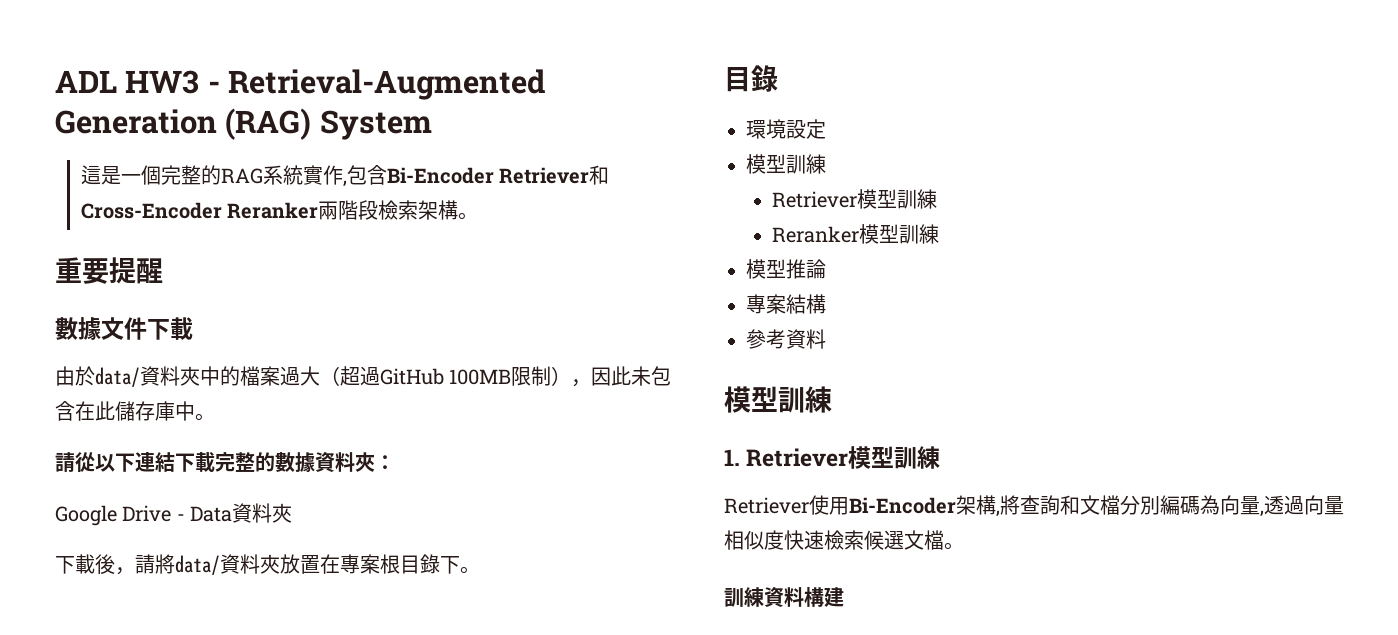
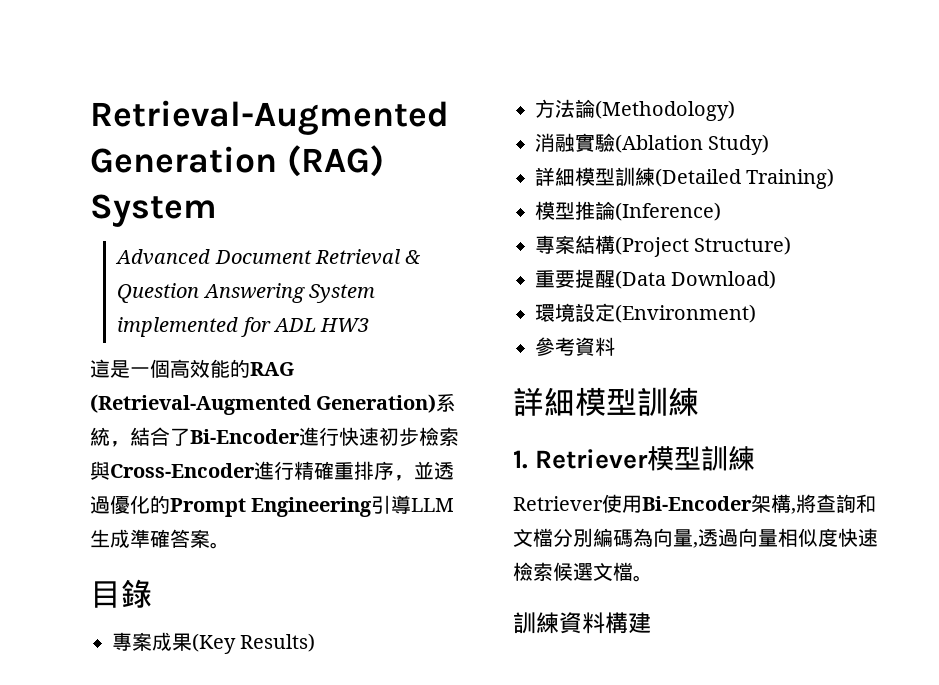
[55,70,220,94] ADL HW3 - -> (90, 117) none
[80,165,609,187] [80,200,478,220] [55,257,163,284] [55,317,193,340] [55,366,672,387] [55,401,215,421] [55,451,395,472] [55,503,293,526] [55,554,480,575] [724,65,778,92] [746,119,826,139] [746,154,826,174] [771,189,937,209] [771,224,939,244] [746,259,826,279] [746,294,826,314] 這是一個完整的RAG系統實作,包含Bi-Encoder Retriever和Cross-Encoder Reranker兩階段檢索架構。 // 重要提醒 // 數據文件下載 // 由於data/資料夾中的檔案過大（超過GitHub 100MB限制），因此未包含在此儲存庫中。 // 請從以下連結下載完整的數據資料夾： // Google Drive - Data資料夾 // 下載後，請將data/資料夾放置在專案根目錄下。 // 目錄 // 環境設定 // 模型訓練 // Retriever模型訓練 // Reranker模型訓練 // 模型推論 // 專案結構 -> [115,249,422,264] [117,283,376,303] [117,317,370,337] [90,359,294,378] [90,393,457,415] [90,427,459,447] [90,461,454,481] [90,495,455,517] [90,529,230,549] [90,579,152,608] [112,632,316,654] [535,99,735,121] [535,133,770,155] [535,167,835,189] [535,201,721,221] [535,235,792,257] [535,269,777,289] [535,303,756,323] Advanced Document Retrieval & Question Answering System implemented for ADL HW3 // 這是一個高效能的RAG (Retrieval-Augmented Generation)系統，結合了Bi-Encoder進行快速初步檢索與Cross-Encoder進行精確重排序，並透過優化的Prompt Engineering引導LLM生成準確答案。 // 目錄 // 專案成果(Key Results) // 方法論(Methodology) // 消融實驗(Ablation Study) // 詳細模型訓練(Detailed Training) // 模型推論(Inference) // 專案結構(Project Structure) // 重要提醒(Data Download) // 環境設定(Environment)
(826, 339) none -> [513,387,575,416] 詳細

